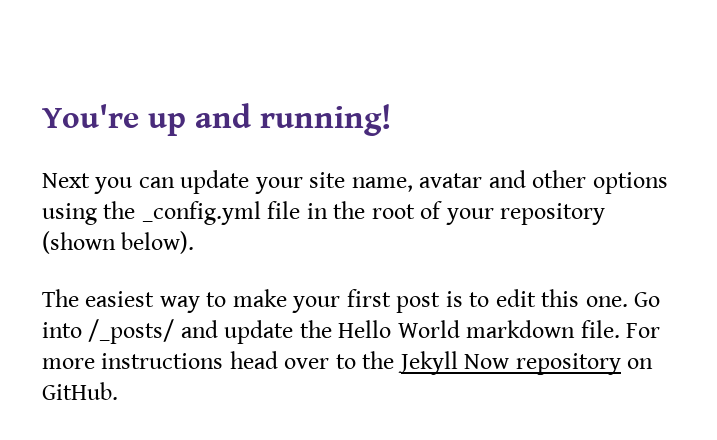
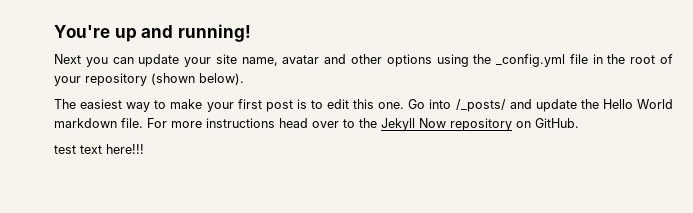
(118, 391) none -> [54,144,144,154] // test text here!!!

